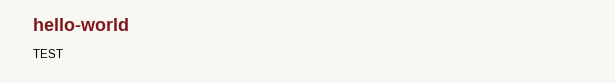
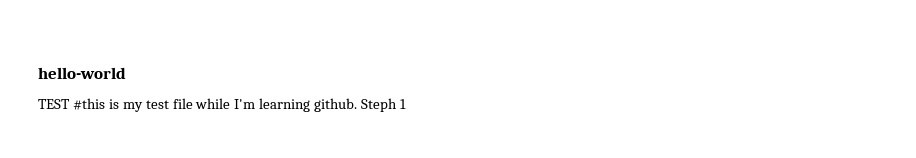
(63, 53) none -> [72,98,407,112] #this is my test file while I'm learning github. Steph 1

